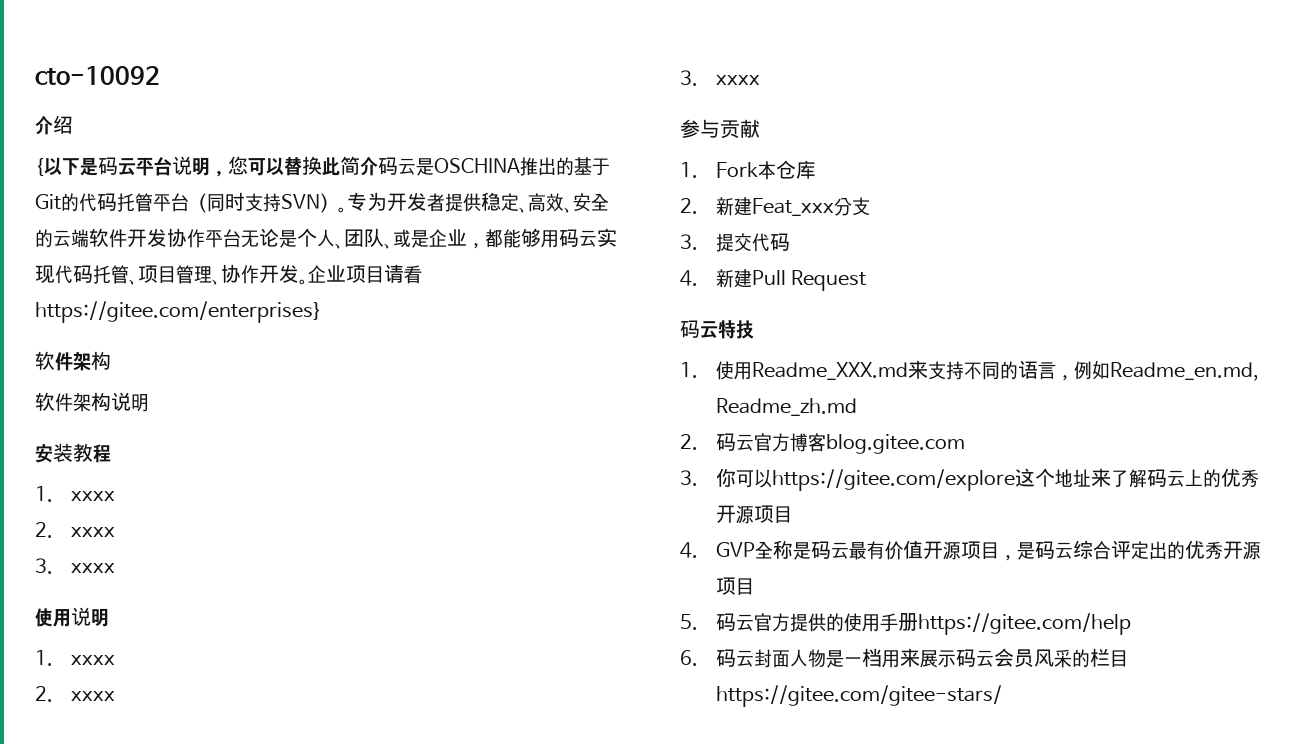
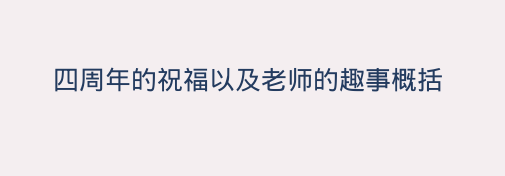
[35,66,160,85] [35,115,73,135] [35,156,610,177] [35,192,609,213] [35,228,617,249] [35,264,422,285] [35,301,322,323] [35,351,111,371] [35,392,149,412] [35,443,111,463] [35,486,116,502] [35,522,116,538] [35,558,116,574] [35,607,109,627] [35,650,116,666] [35,686,116,702] [680,70,761,86] [680,119,760,139] [680,160,817,180] [680,197,871,216] [680,233,791,252] [680,269,867,291] [680,320,754,339] [680,360,1260,381] [716,398,858,416] [680,433,966,454] [680,468,1260,491] [716,505,793,524] [680,540,1262,561] [716,577,755,595] [680,613,1132,635] [680,648,1129,668] [716,685,1003,707] cto-10092 // 介绍 // {以下是码云平台说明，您可以替换此简介码云是OSCHINA推出的基于Git的代码托管平台（同时支持SVN）。专为开发者提供稳定、高效、安全的云端软件开发协作平台无论是个人、团队、或是企业，都能够用码云实现代码托管、项目管理、协作开发。企业项目请看https://gitee.com/enterprises} // 软件架构 // 软件架构说明 // 安装教程 // 1. xxxx // 2. xxxx // 3. xxxx // 使用说明 // 1. xxxx // 2. xxxx // 3. xxxx // 参与贡献 // 1. Fork本仓库 // 2.新建Feat_xxx分支 // 3.提交代码 // 4.新建Pull Request // 码云特技 // 1.使用Readme_XXX.md来支持不同的语言，例如Readme_en.md, Readme_zh.md // 2.码云官方博客blog.gitee.com // 3.你可以https://gitee.com/explore这个地址来了解码云上的优秀开源项目 // 4. GVP全称是码云最有价值开源项目，是码云综合评定出的优秀开源项目 // 5.码云官方提供的使用手册https://gitee.com/help // 6.码云封面人物是一档用来展示码云会员风采的栏目https://gitee.com/gitee-stars/ -> [53,67,443,92] 四周年的祝福以及老师的趣事概括

